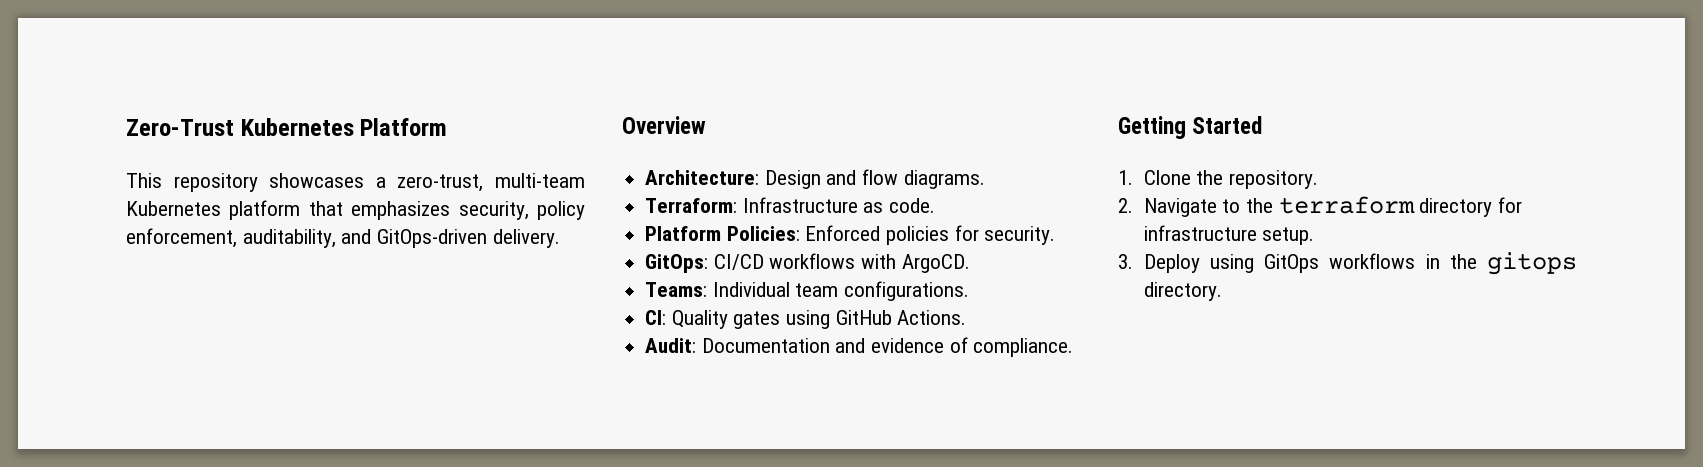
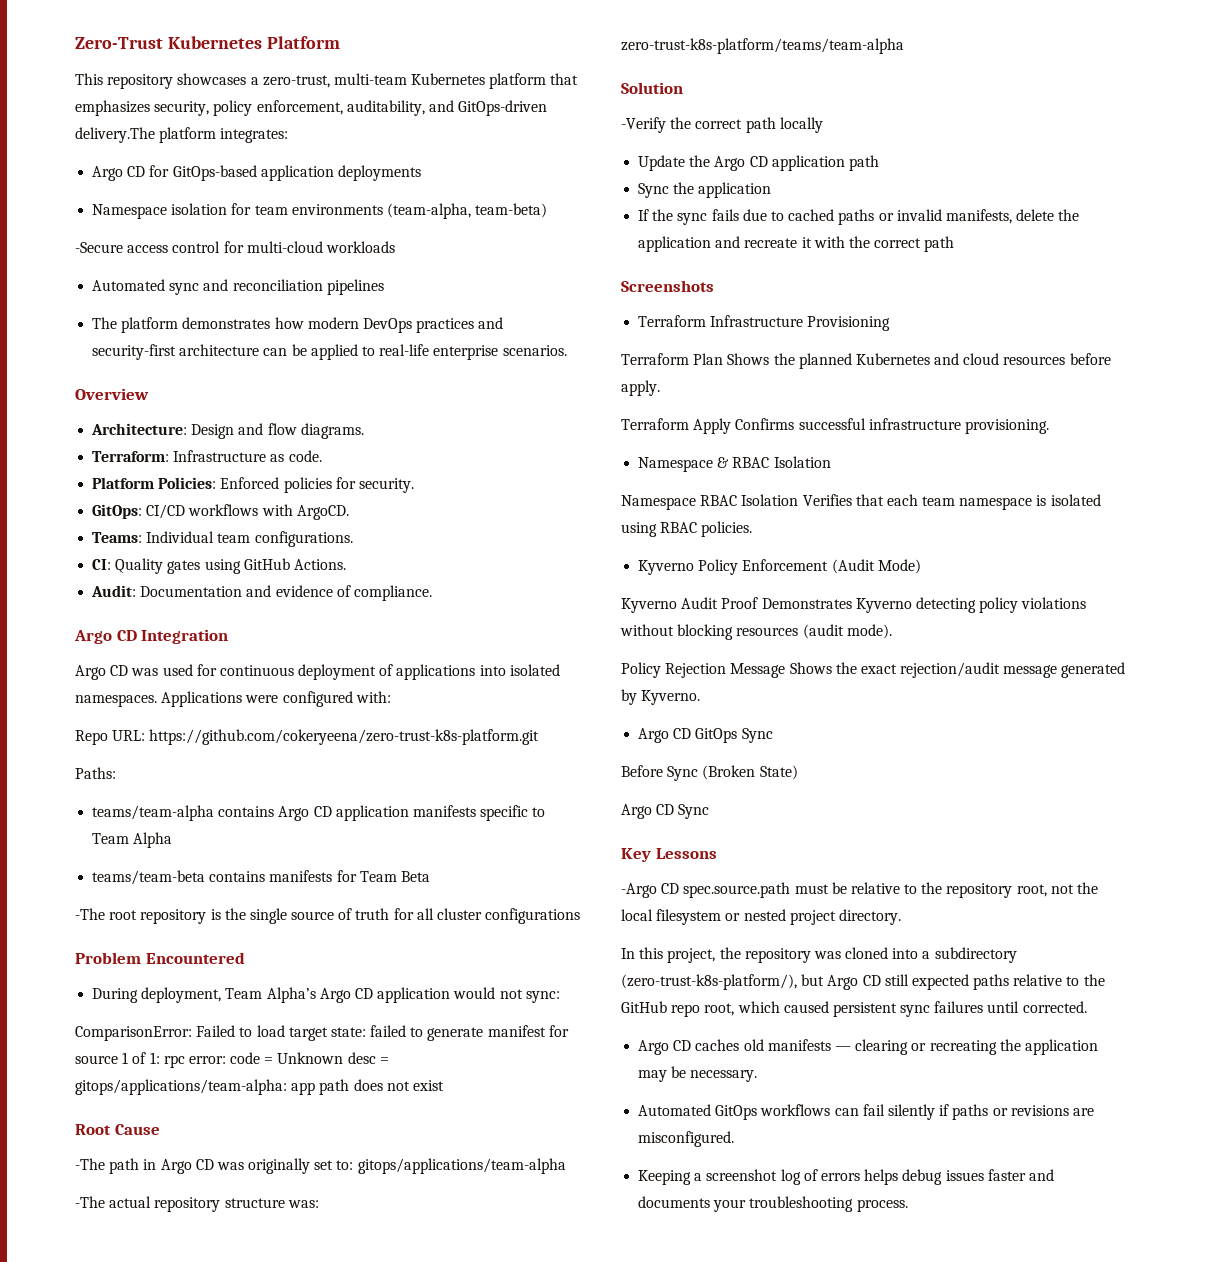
[492,229,560,248] delivery. -> [75,127,289,143] [92,165,421,181] [92,203,548,219] [75,241,395,253] [92,279,384,295] [92,317,504,333] [92,344,567,360] delivery.The platform integrates: // Argo CD for GitOps-based application deployments // Namespace isolation for team environments (team-alpha, team-beta) // -Secure access control for multi-cloud workloads // Automated sync and reconciliation pipelines // The platform demonstrates how modern DevOps practices and security-first architecture can be applied to real-life enterprise scenarios.
[1118,116,1263,139] [1118,170,1318,189] [1118,196,1522,217] [1143,225,1315,245] [1118,252,1577,275] [1143,282,1222,301] Getting Started // 1. Clone the repository. // 2. Navigate to the terraform directory for infrastructure setup. // 3. Deploy using GitOps workflows in the gitops directory. -> [74,629,229,644] [75,664,560,680] [75,691,391,707] [75,729,540,745] [75,767,116,779] [92,805,546,821] [92,832,173,848] [92,870,430,885] [75,908,581,924] [75,952,245,964] [92,987,560,1003] [75,1025,569,1041] [75,1052,389,1068] [75,1079,444,1095] [75,1124,160,1135] [75,1158,566,1174] [75,1196,319,1212] [621,38,904,54] [621,82,683,94] [621,117,823,133] [638,155,879,171] [638,182,772,198] [638,209,1080,225] [638,236,955,252] [621,280,714,292] [638,315,891,331] [621,353,1111,369] [621,380,660,396] [621,418,1049,434] [638,456,831,472] [621,494,1101,510] [621,521,753,537] [638,559,921,575] [621,597,1087,613] [620,624,892,640] [621,662,1126,678] [621,689,701,705] [638,728,773,743] [621,765,798,781] [621,804,710,819] [621,848,717,862] [621,882,1099,898] [621,909,901,925] [621,947,1017,963] [621,974,1105,990] [621,1001,1087,1017] [638,1039,1098,1055] [638,1066,758,1082] [638,1104,1094,1120] [638,1131,735,1147] [638,1169,1054,1185] [638,1196,908,1212] Argo CD Integration // Argo CD was used for continuous deployment of applications into isolated namespaces. Applications were configured with: // Repo URL: https://github.com/cokeryeena/zero-trust-k8s-platform.git // Paths: // teams/team-alpha contains Argo CD application manifests specific to Team Alpha // teams/team-beta contains manifests for Team Beta // -The root repository is the single source of truth for all cluster configurations // Problem Encountered // During deployment, Team Alpha’s Argo CD application would not sync: // ComparisonError: Failed to load target state: failed to generate manifest for source 1 of 1: rpc error: code = Unknown desc = gitops/applications/team-alpha: app path does not exist // Root Cause // -The path in Argo CD was originally set to: gitops/applications/team-alpha // -The actual repository structure was: zero-trust-k8s-platform/teams/team-alpha // Solution // -Verify the correct path locally // Update the Argo CD application path // Sync the application // If the sync fails due to cached paths or invalid manifests, delete the application and recreate it with the correct path // Screenshots // Terraform Infrastructure Provisioning // Terraform Plan Shows the planned Kubernetes and cloud resources before apply. // Terraform Apply Confirms successful infrastructure provisioning. // Namespace & RBAC Isolation // Namespace RBAC Isolation Verifies that each team namespace is isolated using RBAC policies. // Kyverno Policy Enforcement (Audit Mode) // Kyverno Audit Proof Demonstrates Kyverno detecting policy violations without blocking resources (audit mode). // Policy Rejection Message Shows the exact rejection/audit message generated by Kyverno. // Argo CD GitOps Sync // Before Sync (Broken State) // Argo CD Sync // Key Lessons // -Argo CD spec.source.path must be relative to the repository root, not the local filesystem or nested project directory. // In this project, the repository was cloned into a subdirectory (zero-trust-k8s-platform/), but Argo CD still expected paths relative to the GitHub repo root, which caused persistent sync failures until corrected. // Argo CD caches old manifests — clearing or recreating the application may be necessary. // Automated GitOps workflows can fail silently if paths or revisions are misconfigured. // Keeping a screenshot log of errors helps debug issues faster and documents your troubleshooting process.

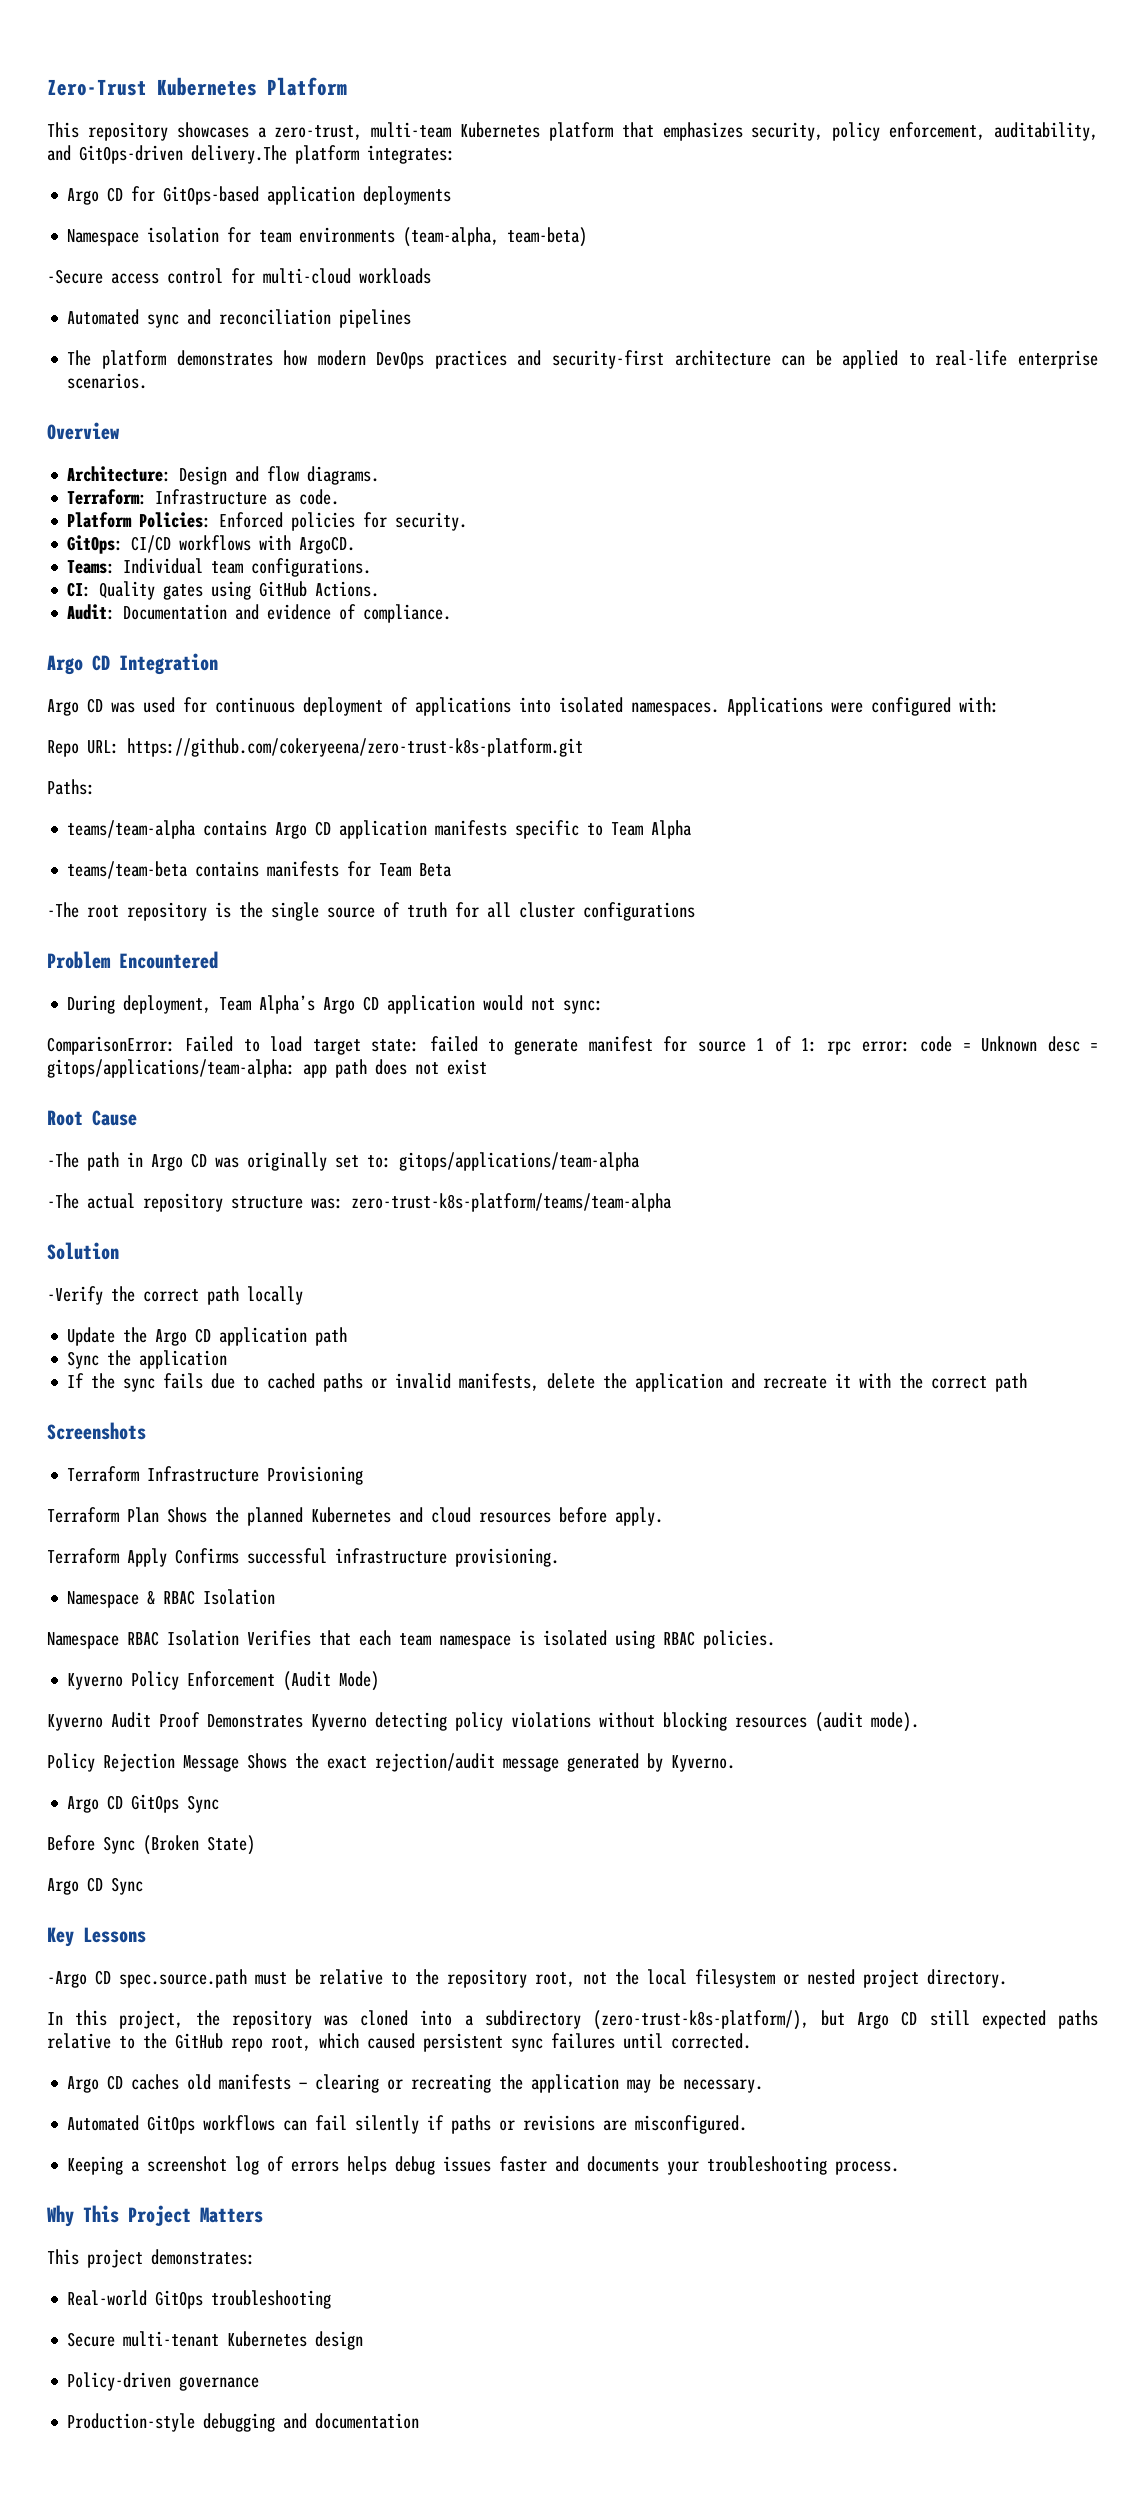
(908, 1205) none -> [47,2205,263,2227] [47,2249,255,2268] [67,2290,332,2309] [67,2331,364,2350] [67,2372,260,2391] [67,2413,420,2432] // Why This Project Matters // This project demonstrates: // Real-world GitOps troubleshooting // Secure multi-tenant Kubernetes design // Policy-driven governance // Production-style debugging and documentation

